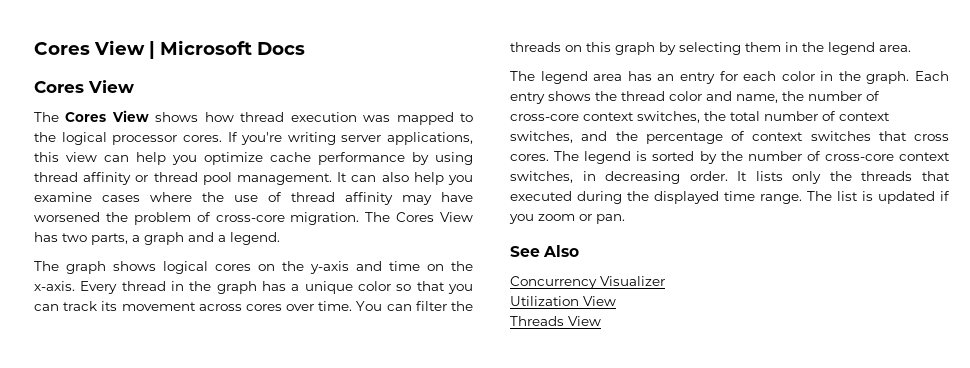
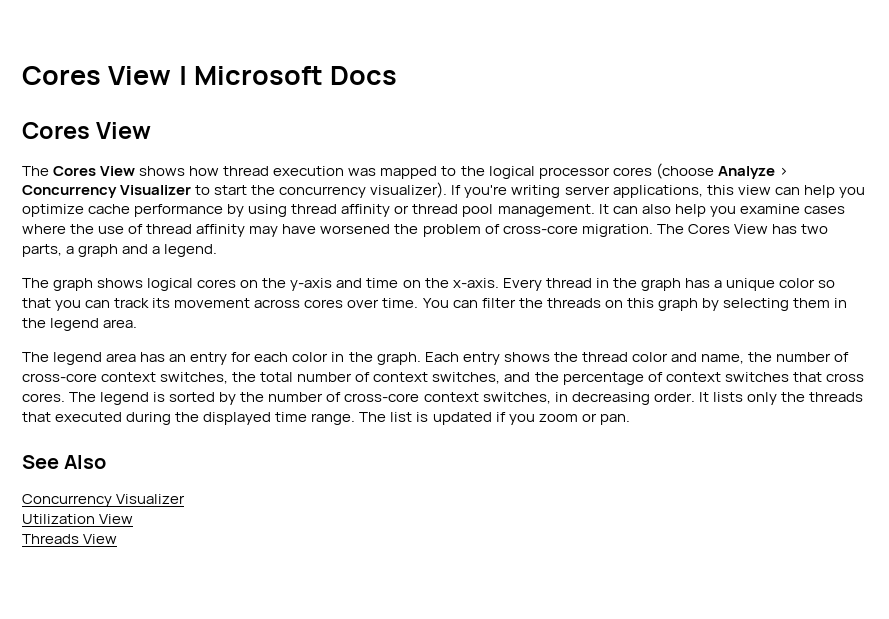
[182,135,222,142] cores. -> [612,163,788,179] [22,182,448,198] cores (choose Analyze > Concurrency Visualizer to start the concurrency visualizer).

